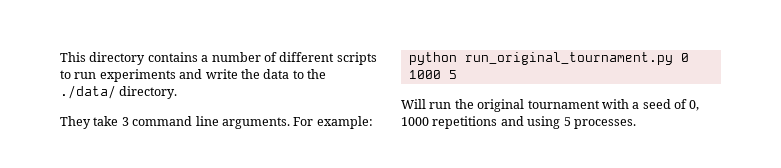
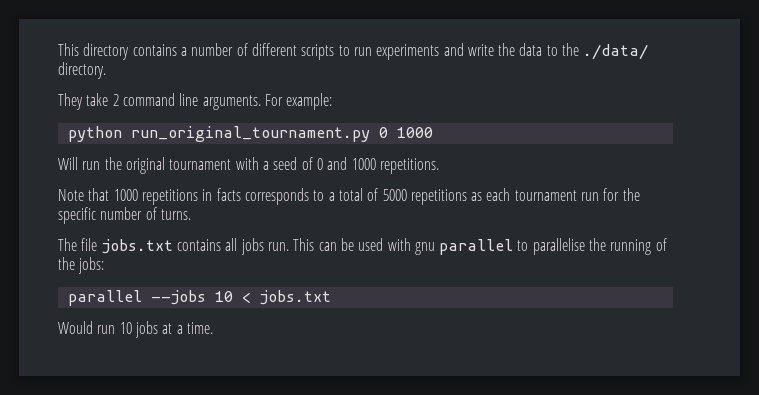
[121,117,129,126] 3 -> [112,94,119,106] 2
[448,70,457,79] 5 -> (433, 132) none
[689,100,700,111] [401,116,636,129] 0, 1000 repetitions and using 5 processes. -> [316,157,439,174] [58,188,640,205] [58,207,191,224] [58,238,667,255] [58,257,105,274] [67,290,331,306] [58,321,213,338] 0 and 1000 repetitions. // Note that 1000 repetitions in facts corresponds to a total of 5000 repetitions as each tournament run for the specific number of turns. // The file jobs.txt contains all jobs run. This can be used with gnu parallel to parallelise the running of the jobs: // parallel --jobs 10 < jobs.txt // Would run 10 jobs at a time.

